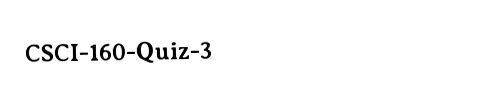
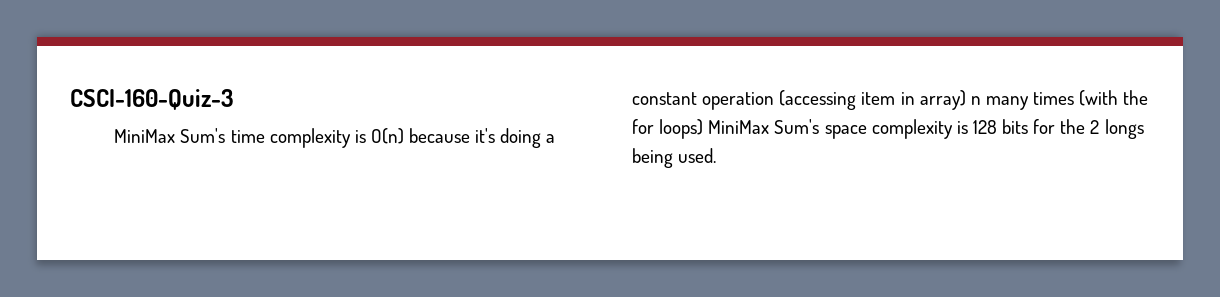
(213, 53) none -> [114,128,556,148] [632,90,1149,110] [632,119,1144,139] [632,148,717,168] // MiniMax Sum's time complexity is O(n) because it's doing a constant operation (accessing item in array) n many times (with the for loops) MiniMax Sum's space complexity is 128 bits for the 2 longs being used.

